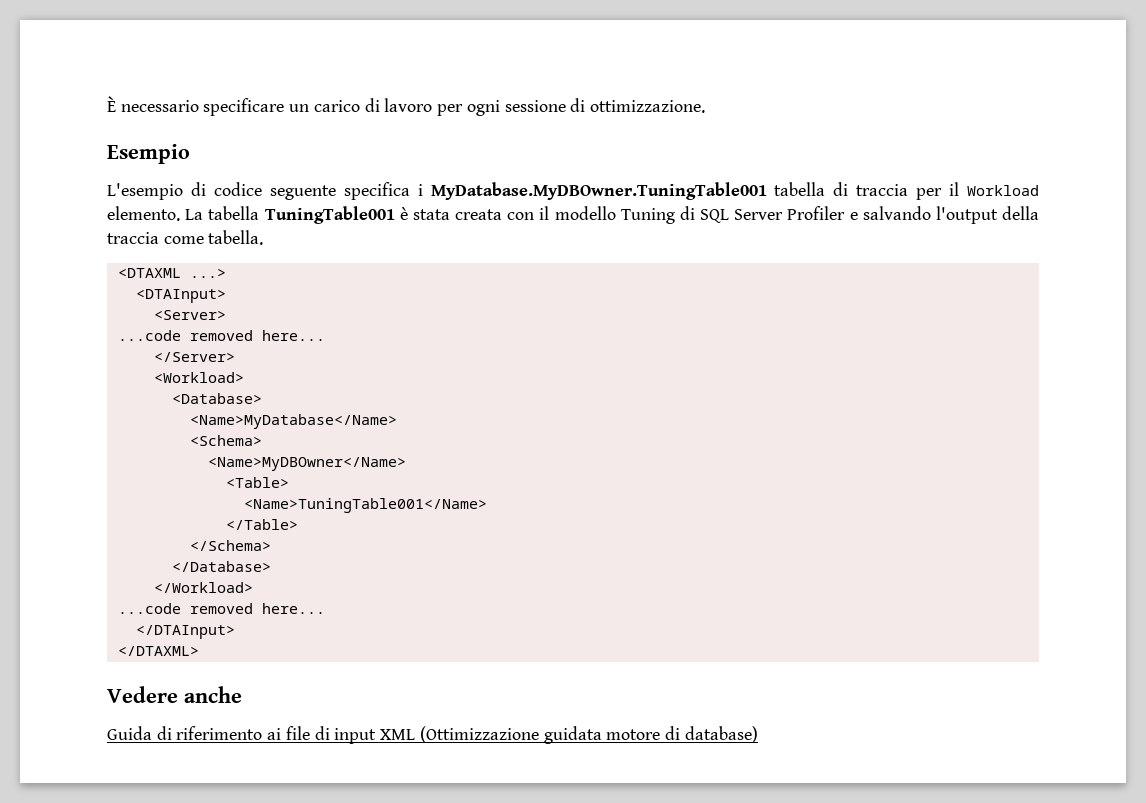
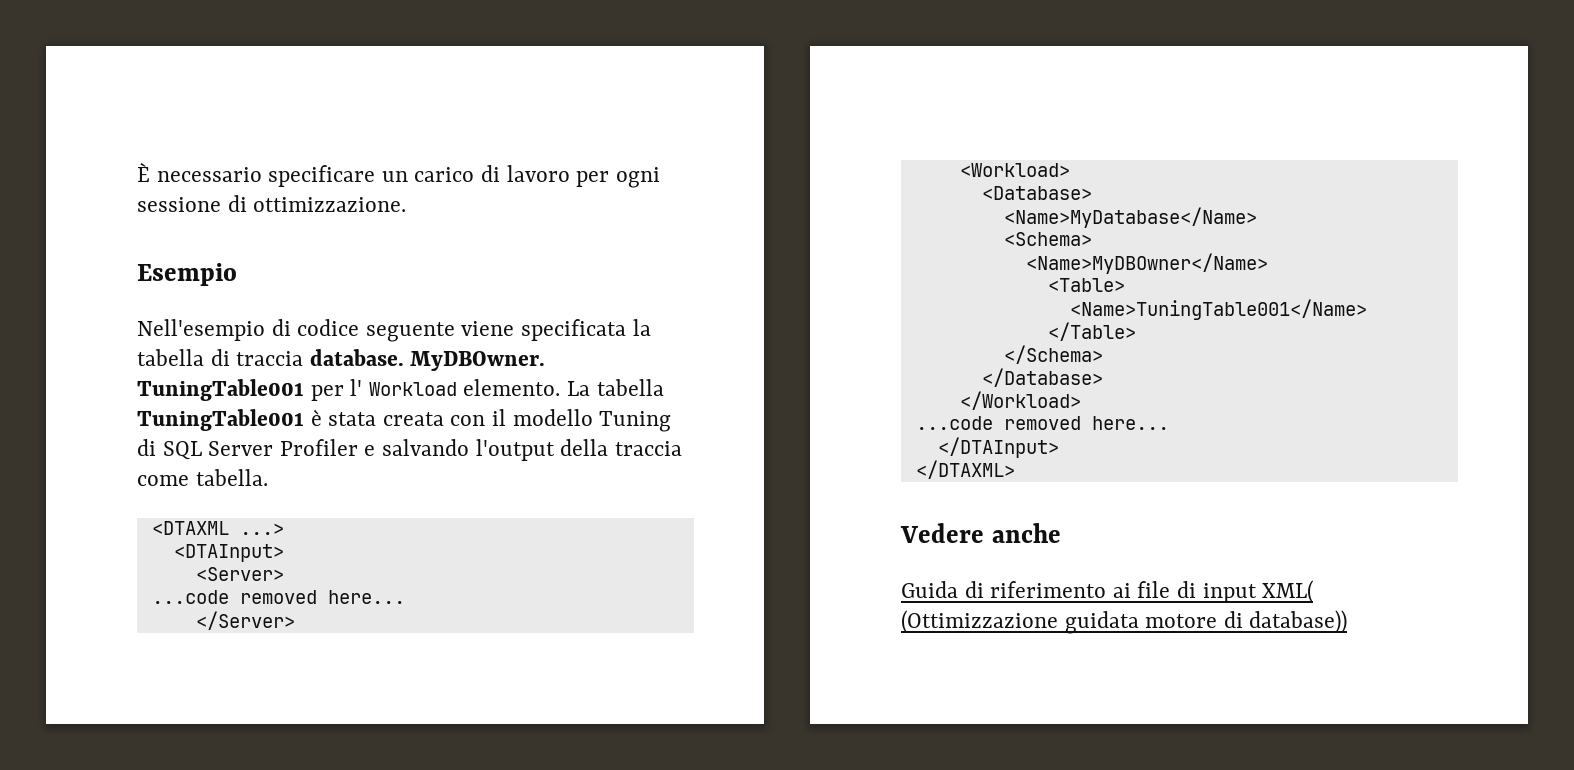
[107,183,183,200] L'esempio -> [137,319,265,341] Nell'esempio
[343,182,960,200] specifica i MyDatabase.MyDBOwner.TuningTable001 tabella di traccia per il -> [461,319,651,341] [137,349,546,371] [137,379,363,401] viene specificata la tabella di traccia database. MyDBOwner. TuningTable001 per l'
[380,729,416,740] XML -> [1262,580,1315,604] XML(
[684,726,758,743] database) -> [1249,610,1348,634] database))

